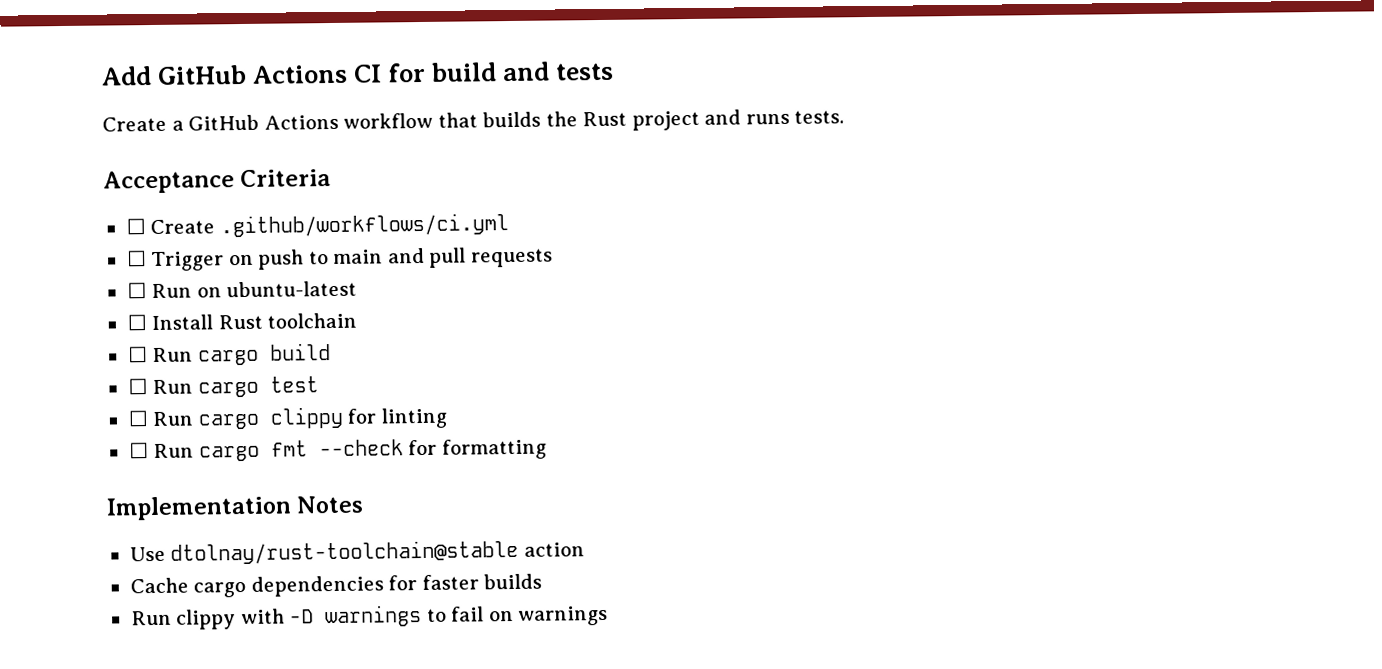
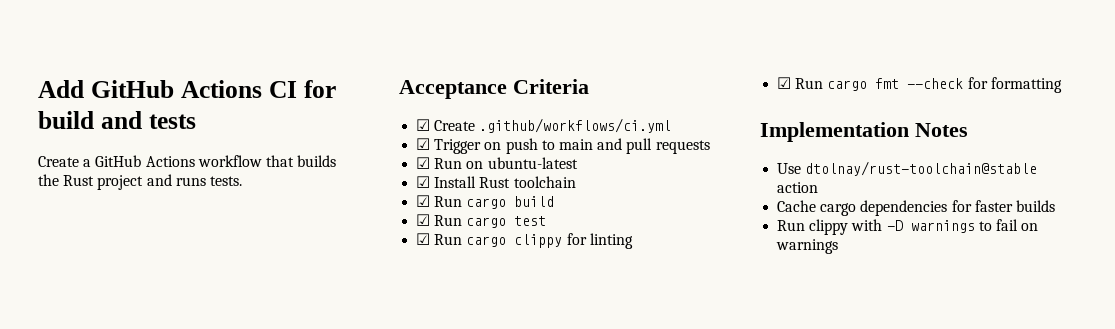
[125,218,146,235] ☐ -> [416,119,431,131] ☑
[126,250,147,267] ☐ -> [416,138,431,150] ☑
[126,282,147,299] ☐ -> [416,157,431,169] ☑
[126,314,147,331] ☐ -> [416,176,431,188] ☑
[127,346,148,363] ☐ -> [416,195,431,207] ☑
[127,378,148,395] ☐ -> [416,214,431,226] ☑
[127,410,148,427] ☐ -> [416,233,431,245] ☑
[128,442,149,459] ☐ -> [777,77,792,89] ☑

